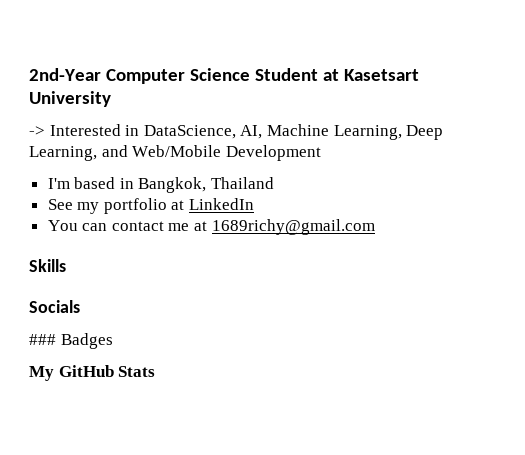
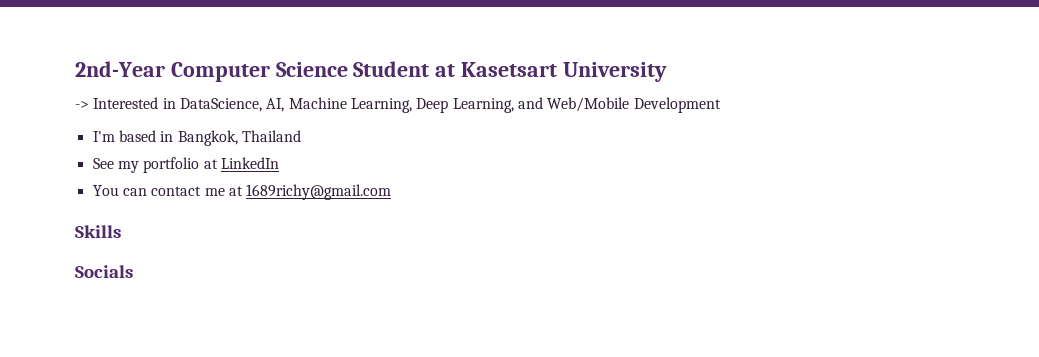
[29,333,113,349] [29,365,156,381] // ### Badges // My GitHub Stats -> (133, 271) none

